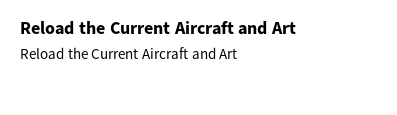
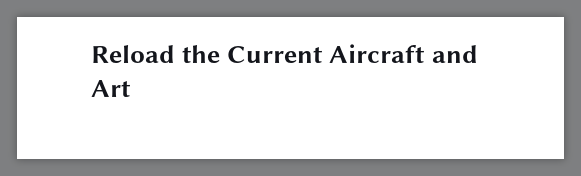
[20,21,297,35] [20,47,238,59] Reload the Current Aircraft and Art // Reload the Current Aircraft and Art -> [91,44,478,63] [91,80,131,97] Reload the Current Aircraft and Art

